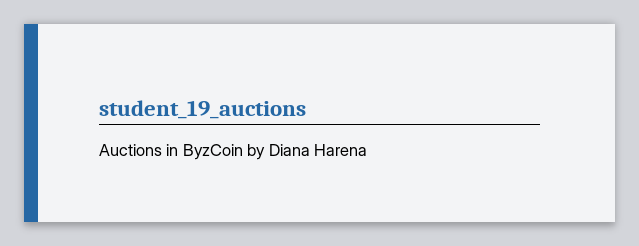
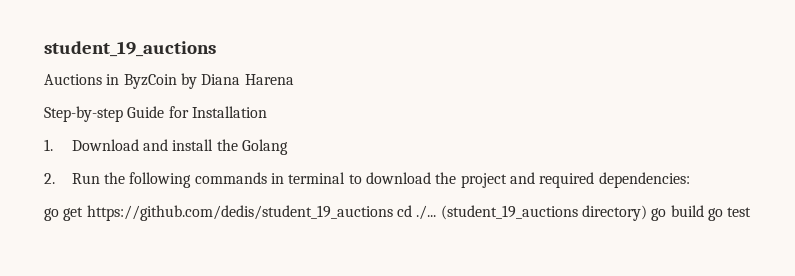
(368, 150) none -> [44,106,267,122] [44,139,288,155] [44,172,690,188] [44,205,752,221] // Step-by-step Guide for Installation // 1. Download and install the Golang // 2. Run the following commands in terminal to download the project and required dependencies: // go get https://github.com/dedis/student_19_auctions cd ./... (student_19_auctions directory) go build go test

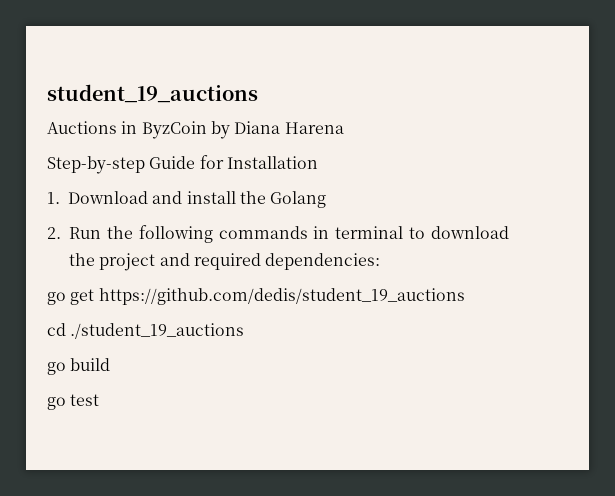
[396,205,647,221] cd ./... (student_19_auctions directory) -> [47,323,245,339] // cd ./student_19_auctions //
(704, 211) none -> (111, 364) //

